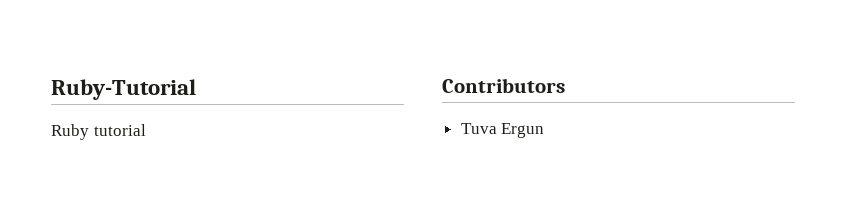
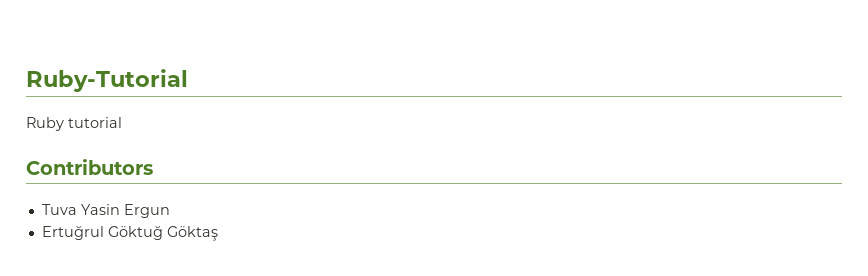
(497, 128) none -> [80,204,120,215] Yasin
(545, 130) none -> [41,226,218,241] // Ertuğrul Göktuğ Göktaş

